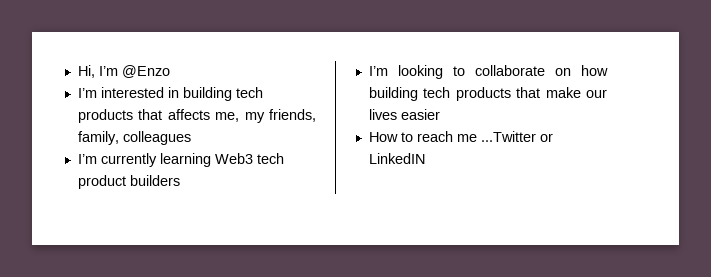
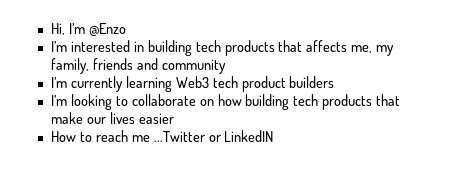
[269,109,316,122] [77,131,191,145] friends, family, colleagues -> [50,58,226,74] family, friends and community

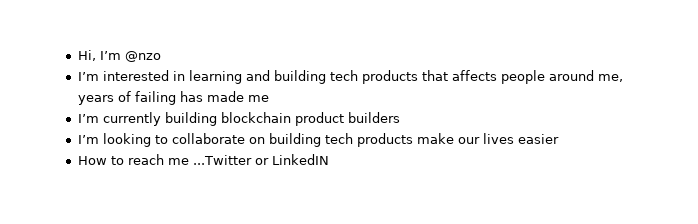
[88,23,126,36] @Enzo -> [124,51,161,62] @nzo
(144, 46) none -> [188,70,270,84] learning and
[351,45,395,56] [50,58,226,74] me, my family, friends and community -> [500,70,623,84] [77,91,269,105] people around me, years of failing has made me
[125,76,238,92] learning Web3 tech -> [164,112,291,126] building blockchain
[217,94,401,110] how building tech products that -> [268,133,413,147] building tech products

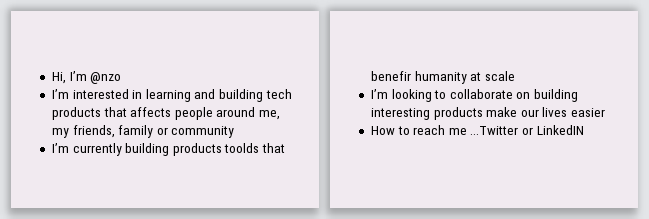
[77,91,269,105] [77,112,400,126] years of failing has made me // I’m currently building blockchain product builders -> [51,125,235,138] [51,143,286,156] [370,71,515,84] my friends, family or community // I’m currently building products toolds that benefir humanity at scale
[324,133,353,144] tech -> [370,108,430,120] interesting

